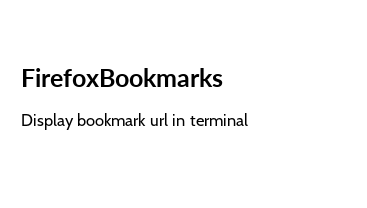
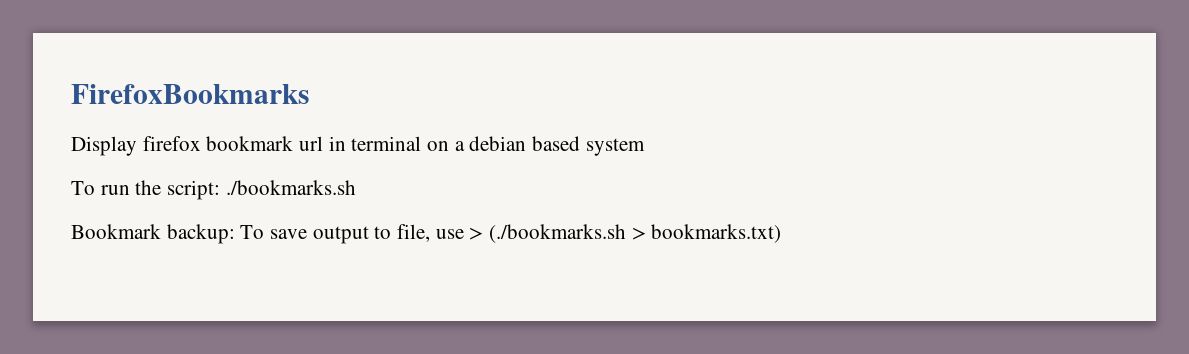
(74, 121) none -> [142,136,201,151] firefox
(248, 119) none -> [427,136,645,156] [71,180,356,200] [71,224,782,244] on a debian based system // To run the script: ./bookmarks.sh // Bookmark backup: To save output to file, use > (./bookmarks.sh > bookmarks.txt)

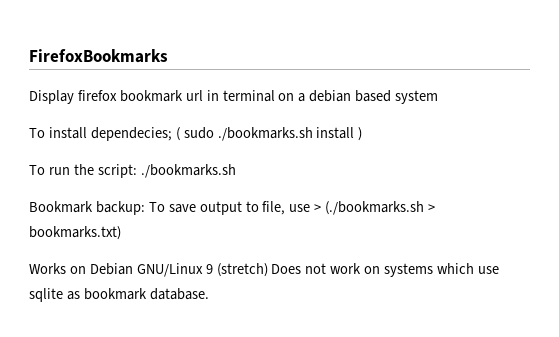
(645, 147) none -> [29,127,363,141] // To install dependecies; ( sudo ./bookmarks.sh install )
(782, 233) none -> [29,263,499,277] [29,288,209,302] // Works on Debian GNU/Linux 9 (stretch) Does not work on systems which use sqlite as bookmark database.

